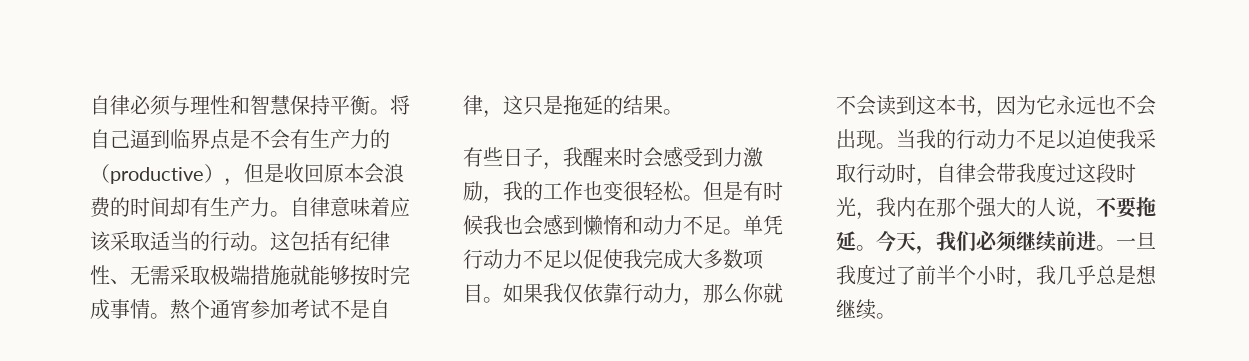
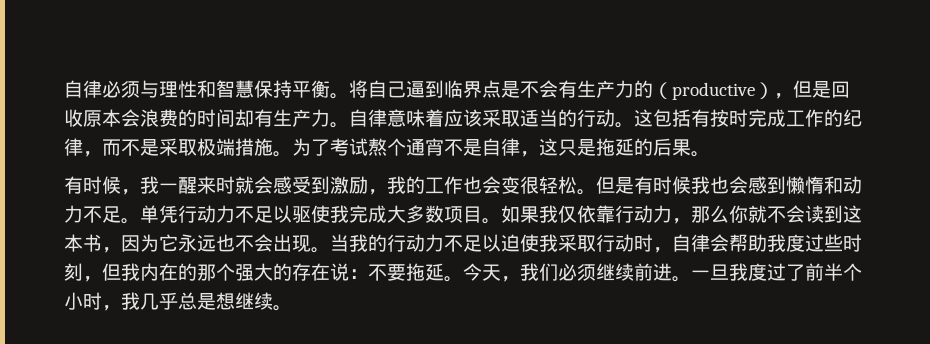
[284,163,324,183] 收回 -> [831,81,850,98] [64,109,83,127] 回收
[350,231,390,251] [90,265,410,286] [90,299,330,320] 纪律性、无需采取极端措施就能够按时完成事情。熬个通宵参加考试 -> [710,109,862,127] [64,138,444,157] 按时完成工作的纪律，而不是采取极端措施。为了考试熬个通宵
[623,95,643,115] 结 -> [653,138,672,156] 后
[483,147,643,170] 些日子，我醒来时 -> [83,176,254,195] 时候，我一醒来时就
[723,147,743,167] 力 -> (330, 185) none
(603, 190) none -> [482,176,501,194] 会
[583,249,603,269] 促 -> [292,206,311,223] 驱
[996,162,1136,183] [836,197,936,220] 带我度过这段时光，我内在 -> [729,234,862,252] [64,263,197,282] 帮助我度过些时刻，但我内在的
[1036,197,1096,220] 人说， -> [292,263,368,281] 存在说：

